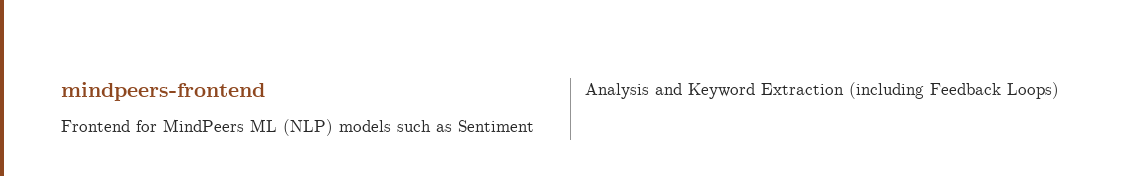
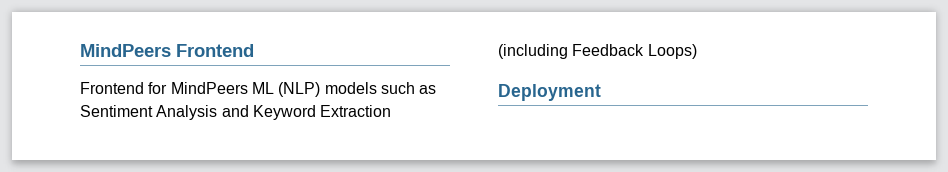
[61,82,265,101] mindpeers-frontend -> [80,44,254,57] MindPeers Frontend
(1059, 90) none -> [498,84,601,101] // Deployment

